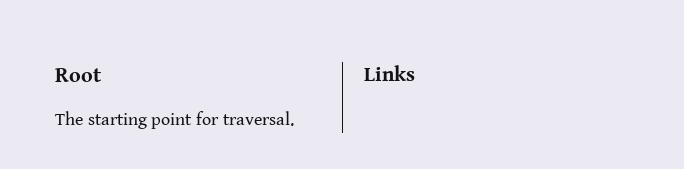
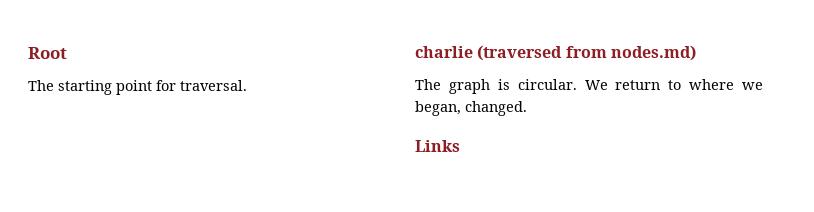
(294, 118) none -> [415,45,696,61] [415,79,763,94] [415,101,527,116] // charlie (traversed from nodes.md) // The graph is circular. We return to where we began, changed.

